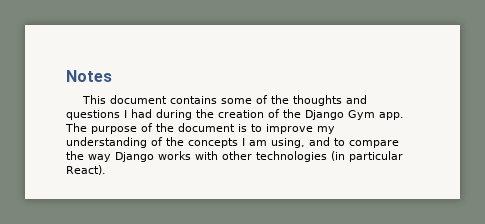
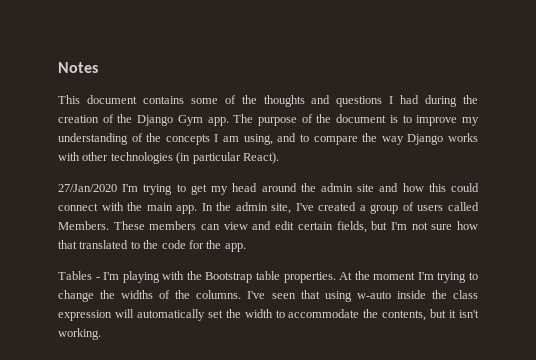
(106, 170) none -> [58,183,480,195] [58,202,480,214] [58,221,478,233] [58,240,246,252] [58,271,478,283] [58,290,479,302] [58,309,480,321] [58,328,101,340] // 27/Jan/2020 I'm trying to get my head around the admin site and how this could connect with the main app. In the admin site, I've created a group of users called Members. These members can view and edit certain fields, but I'm not sure how that translated to the code for the app. // Tables - I'm playing with the Bootstrap table properties. At the moment I'm trying to change the widths of the columns. I've seen that using w-auto inside the class expression will automatically set the width to accommodate the contents, but it isn't working.

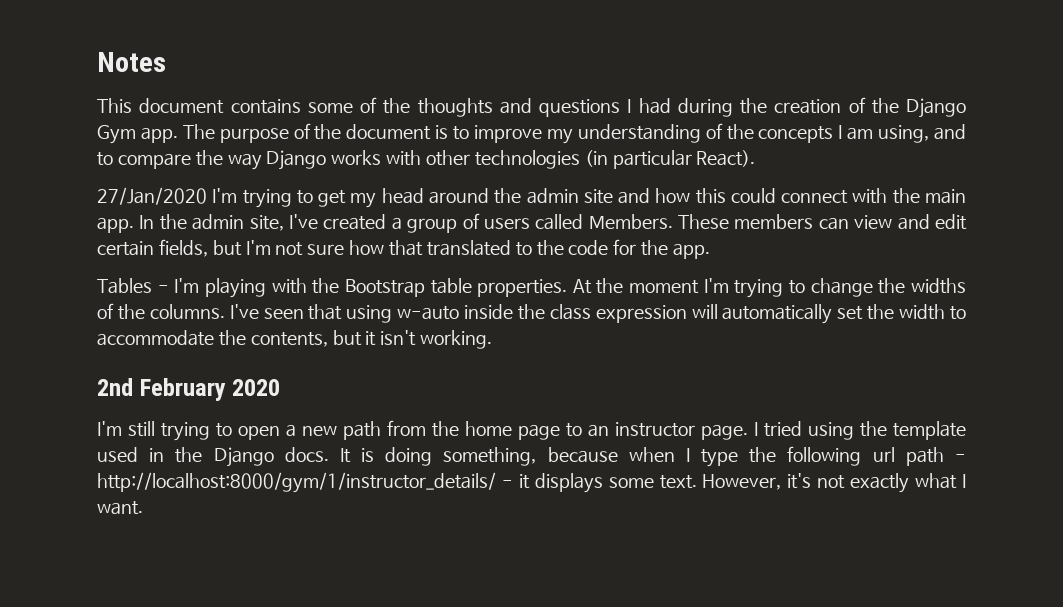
(101, 334) none -> [97,378,281,401] [97,420,967,441] [97,446,966,467] [97,472,966,493] [97,501,143,515] // 2nd February 2020 // I'm still trying to open a new path from the home page to an instructor page. I tried using the template used in the Django docs. It is doing something, because when I type the following url path - http://localhost:8000/gym/1/instructor_details/ - it displays some text. However, it's not exactly what I want.

